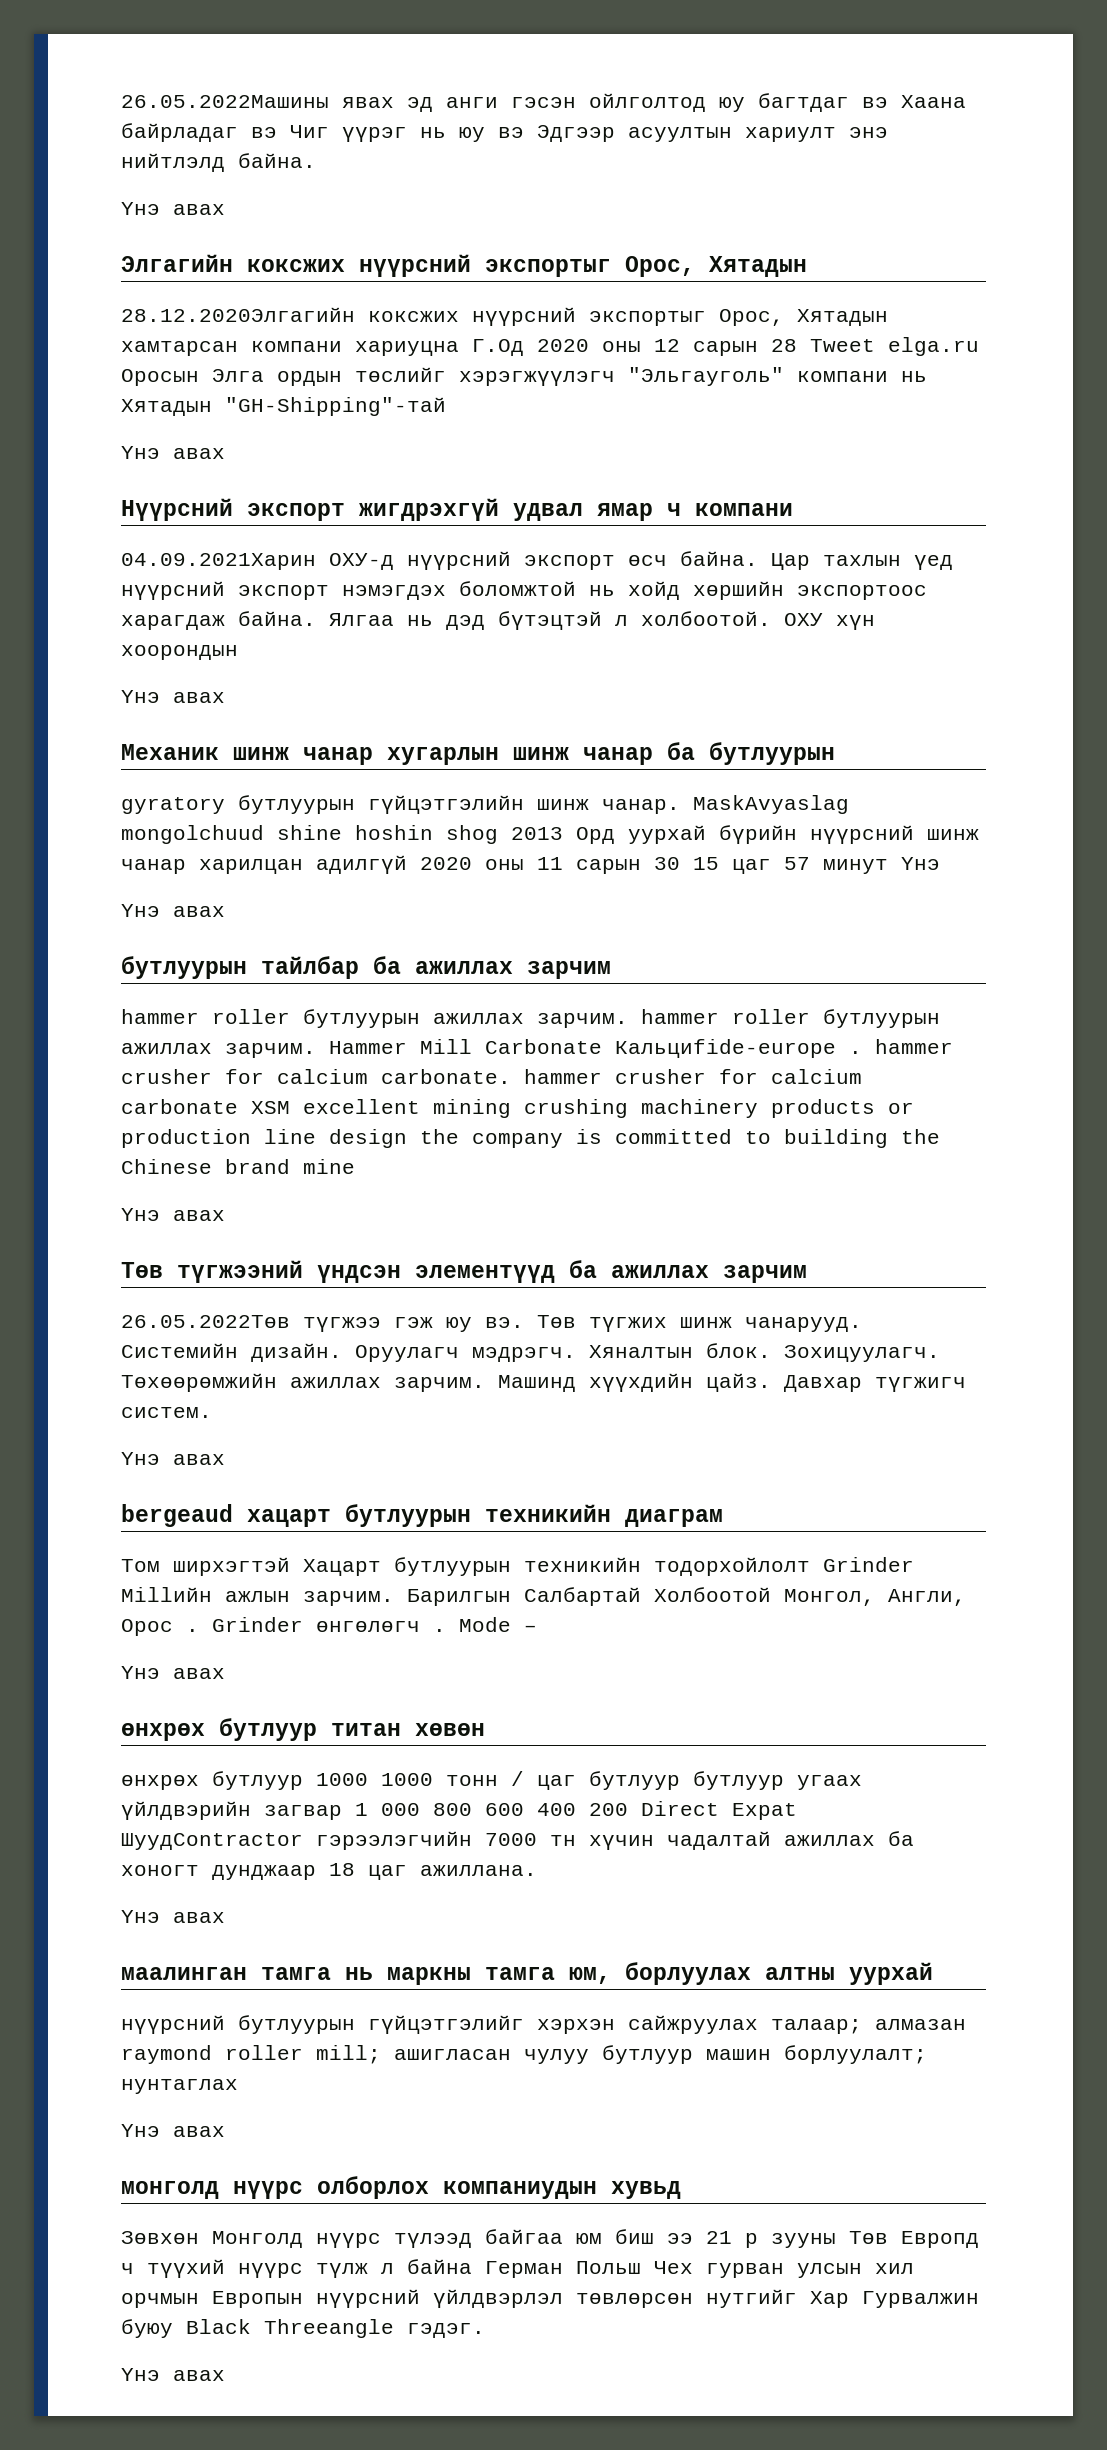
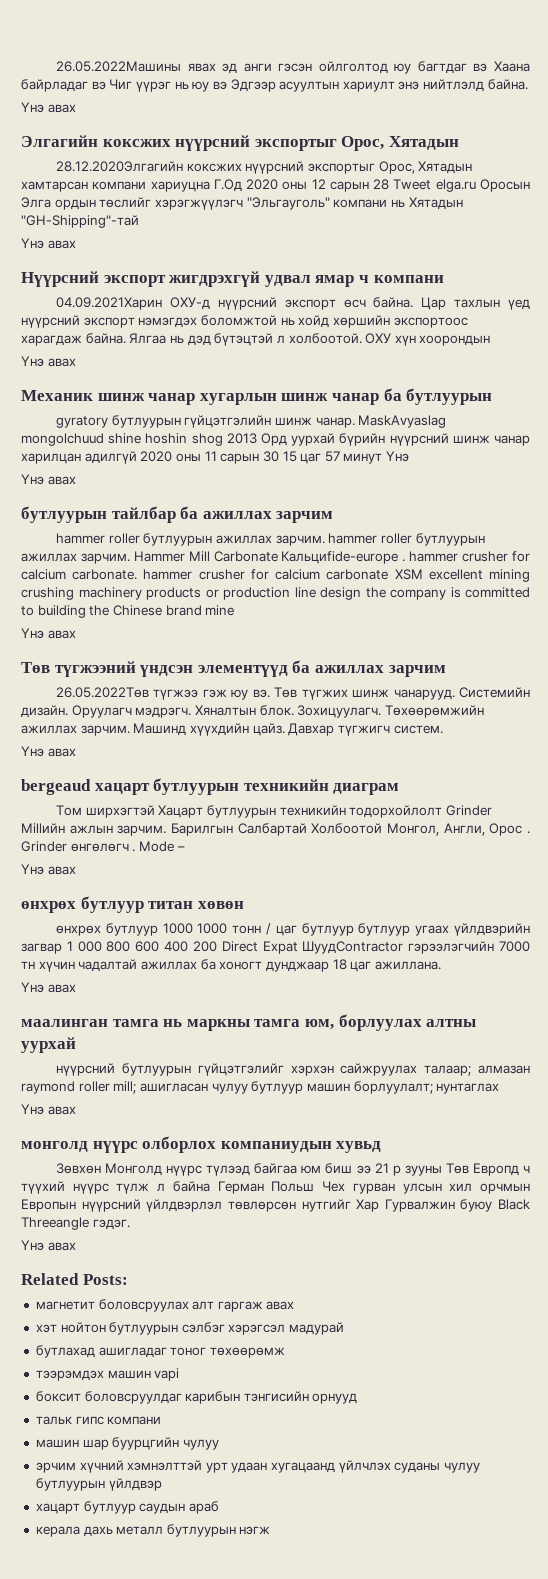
(225, 2375) none -> [21,1273,128,1285] [35,1299,295,1312] [35,1322,345,1335] [35,1345,285,1358] [35,1368,180,1381] [35,1391,358,1404] [35,1416,162,1425] [35,1437,219,1450] [35,1460,481,1473] [35,1478,162,1491] [35,1501,219,1514] [35,1524,271,1537] // Related Posts: // магнетит боловсруулах алт гаргаж авах // хэт нойтон бутлуурын сэлбэг хэрэгсэл мадурай // бутлахад ашигладаг тоног төхөөрөмж // тээрэмдэх машин vapi // боксит боловсруулдаг карибын тэнгисийн орнууд // тальк гипс компани // машин шар буурцгийн чулуу // эрчим хүчний хэмнэлттэй урт удаан хугацаанд үйлчлэх суданы чулуу бутлуурын үйлдвэр // хацарт бутлуур саудын араб // керала дахь металл бутлуурын нэгж

